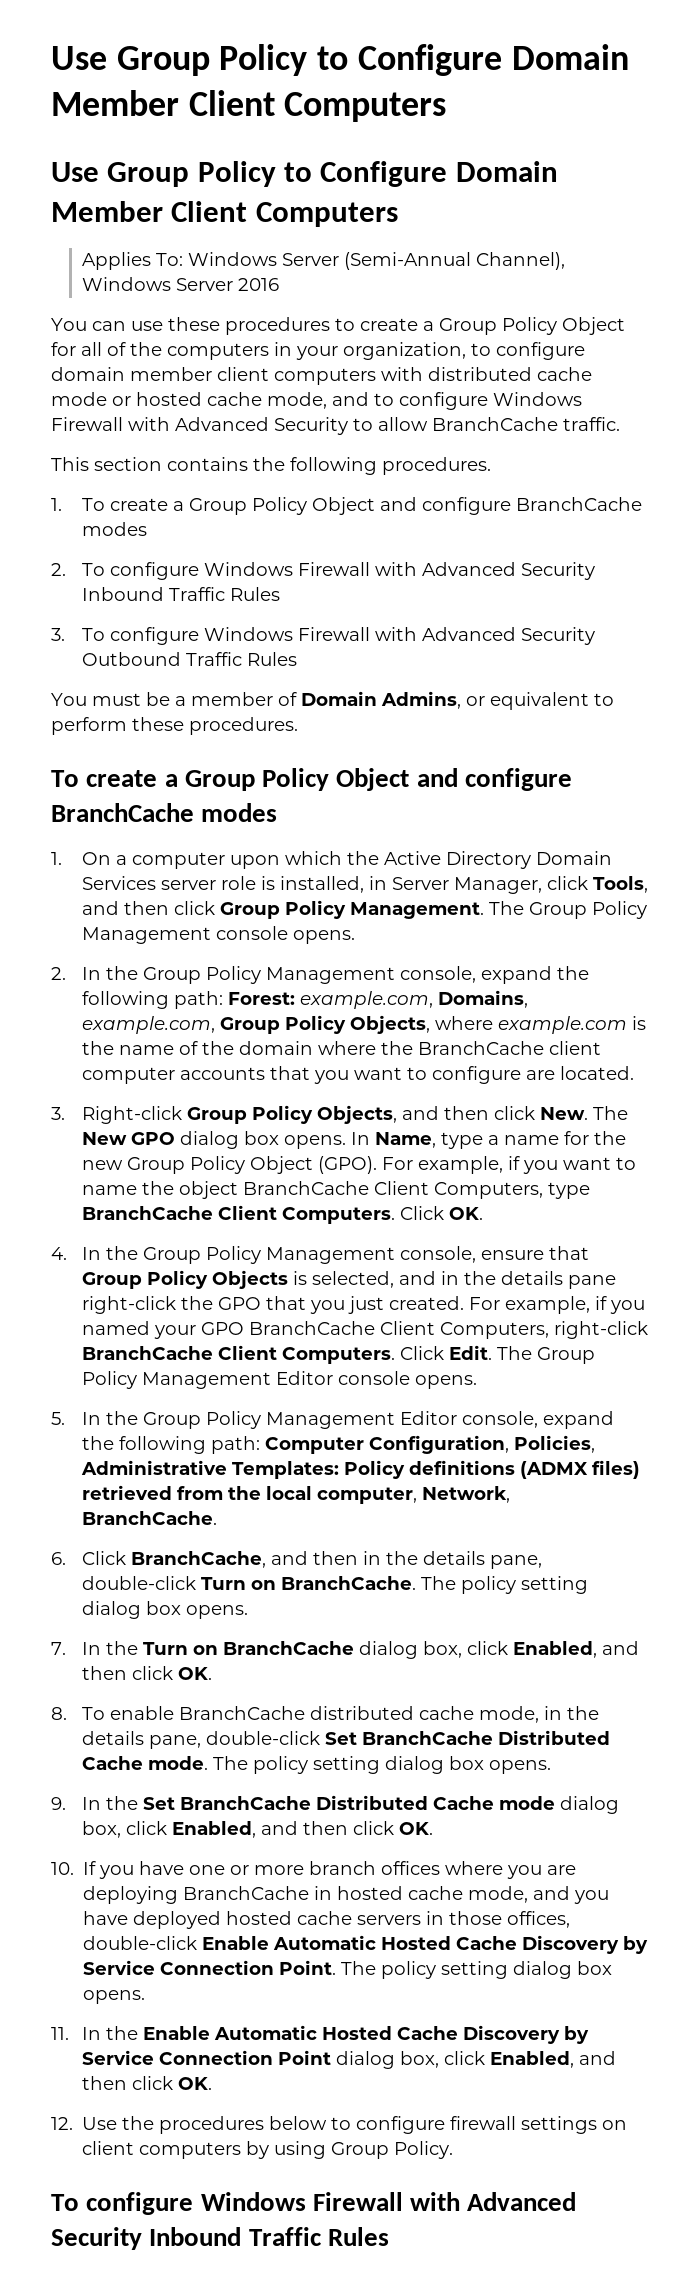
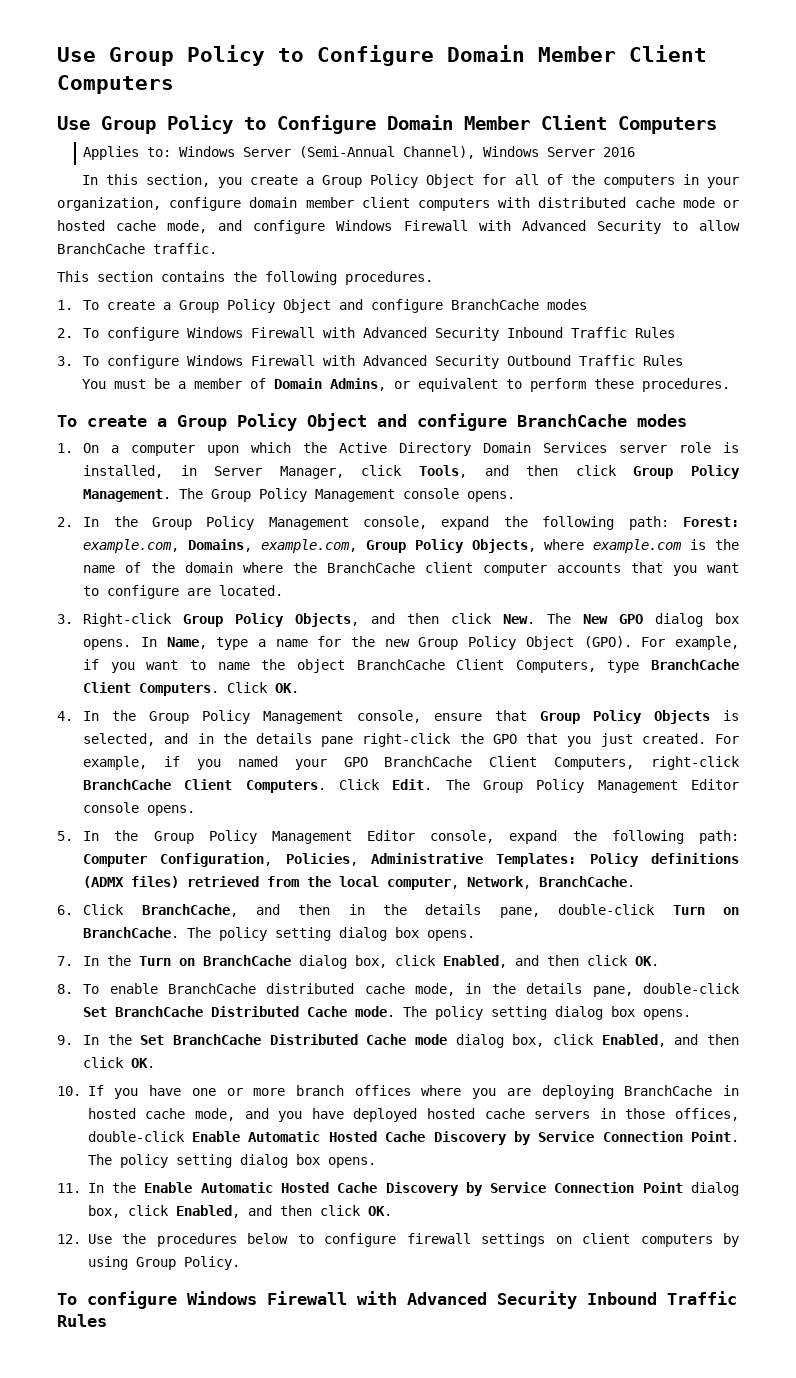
[156,253,184,266] To: -> [147,147,172,157] to:
[51,317,355,335] You can use these procedures to -> [81,174,242,188] In this section, you
[471,343,491,356] to -> (161, 204) none
[374,393,394,406] to -> (243, 225) none

